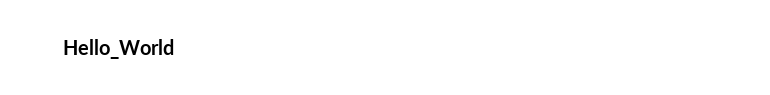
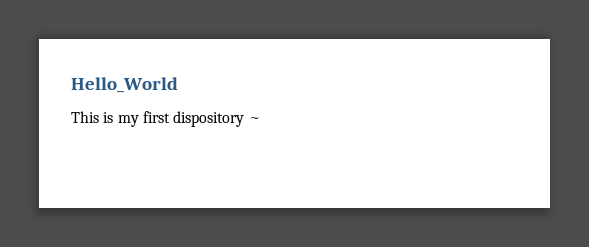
(174, 49) none -> [71,111,260,127] // This is my first dispository ~

